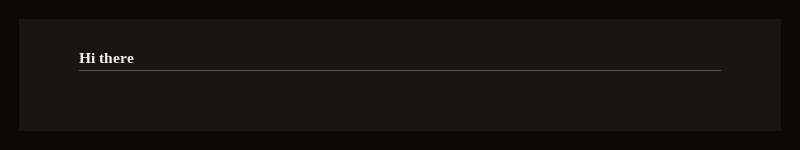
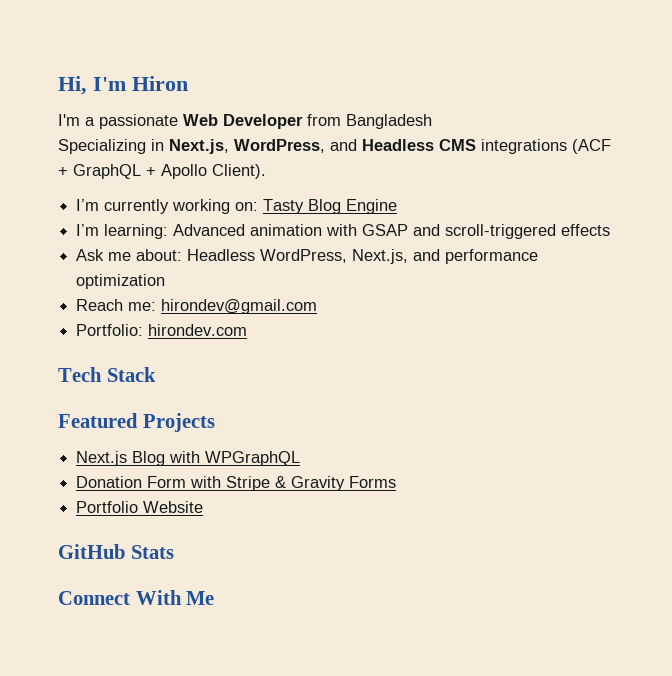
[79,53,135,63] Hi there -> [58,76,188,95] [58,114,432,129] [58,139,611,154] [58,164,266,179] [76,199,398,214] [76,224,611,239] [76,249,539,264] [76,274,166,289] [76,299,318,314] [76,324,248,336] [58,367,156,382] [58,413,215,432] [76,451,301,466] [76,476,397,491] [76,501,204,513] [58,544,174,559] [58,590,215,605] Hi, I'm Hiron // I'm a passionate Web Developer from Bangladesh // Specializing in Next.js, WordPress, and Headless CMS integrations (ACF + GraphQL + Apollo Client). // I’m currently working on: Tasty Blog Engine // I’m learning: Advanced animation with GSAP and scroll-triggered effects // Ask me about: Headless WordPress, Next.js, and performance optimization // Reach me: hirondev@gmail.com // Portfolio: hirondev.com // Tech Stack // Featured Projects // Next.js Blog with WPGraphQL // Donation Form with Stripe & Gravity Forms // Portfolio Website // GitHub Stats // Connect With Me

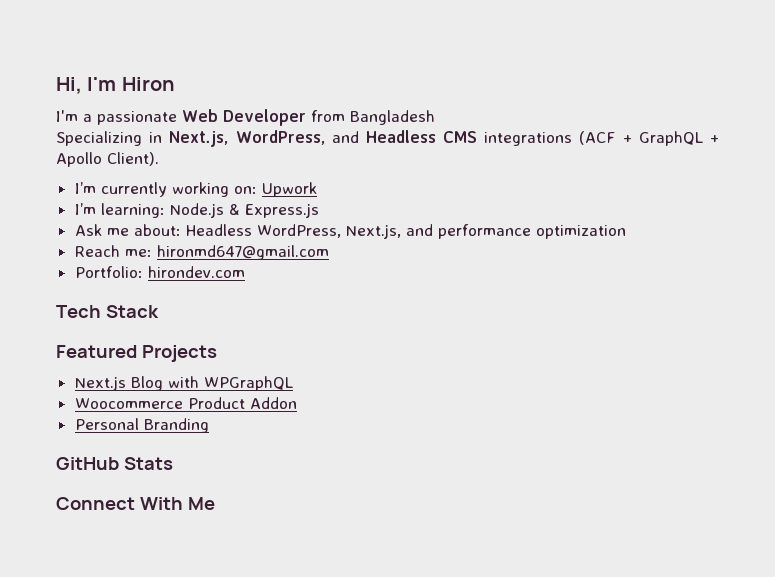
[263,199,398,214] Tasty Blog Engine -> [261,182,317,197] Upwork
[173,224,611,239] Advanced animation with GSAP and scroll-triggered effects -> [169,203,319,218] Node.js & Express.js
[161,299,318,314] hirondev@gmail.com -> [156,245,329,260] hironmd647@gmail.com
[76,476,397,491] [76,501,204,513] Donation Form with Stripe & Gravity Forms // Portfolio Website -> [74,397,297,409] [74,418,209,433] Woocommerce Product Addon // Personal Branding

